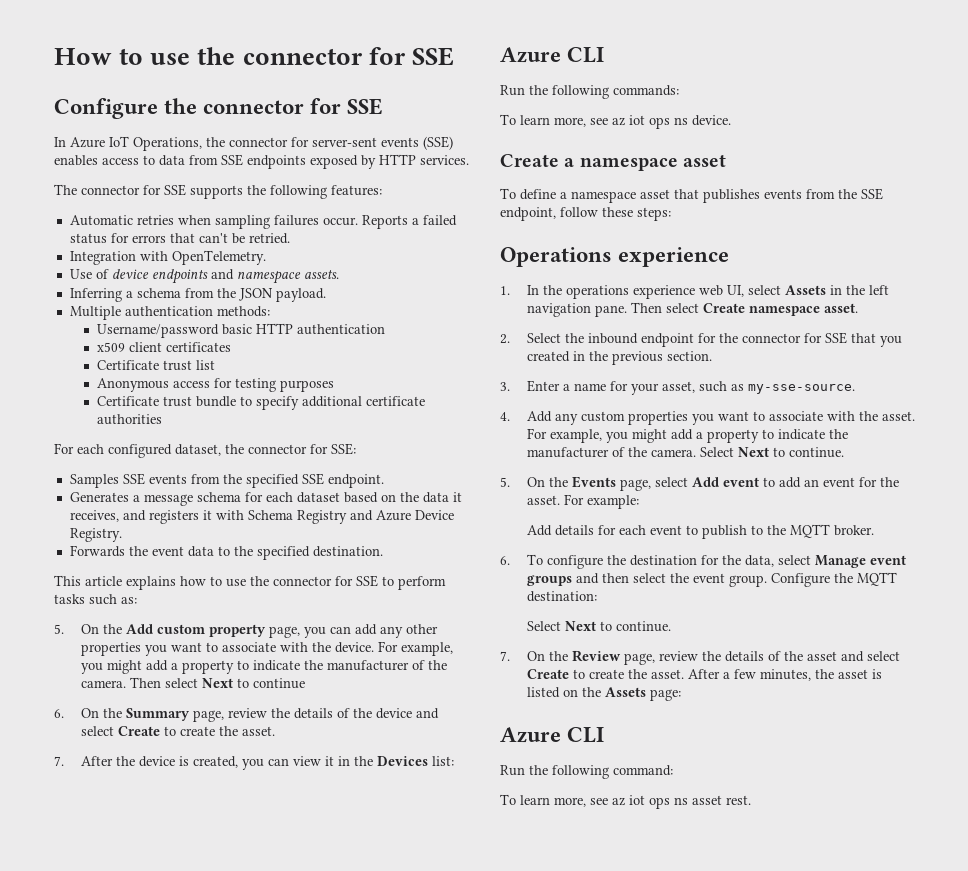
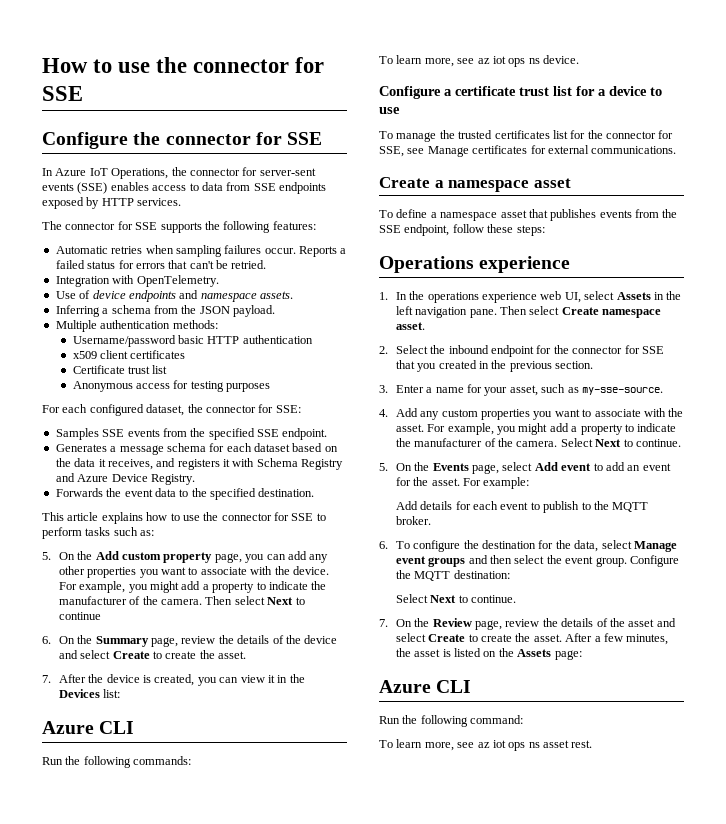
[97,396,426,410] [97,414,163,425] // Certificate trust bundle to specify additional certificate authorities -> (271, 387) none
(731, 120) none -> [379,86,662,99] [379,107,400,114] [379,130,674,142] [379,145,677,157] // Configure a certificate trust list for a device to use // To manage the trusted certificates list for the connector for SSE, see Manage certificates for external communications.

